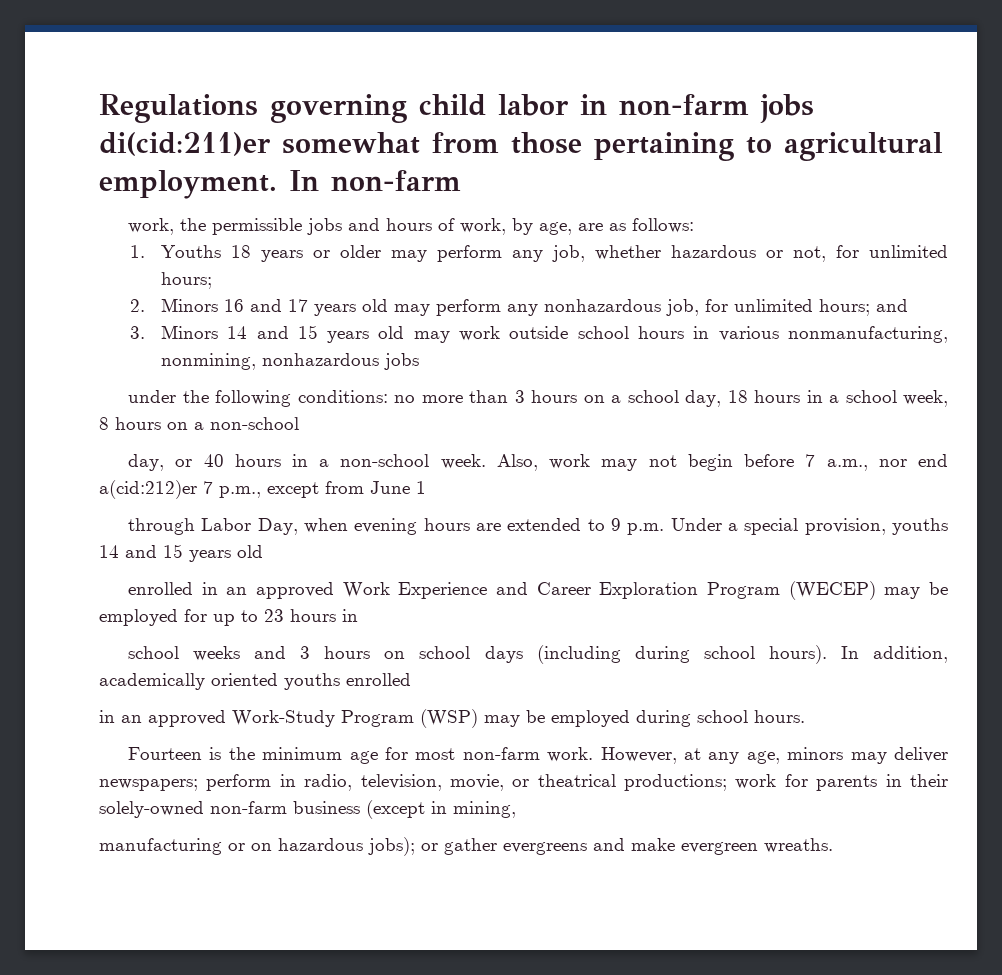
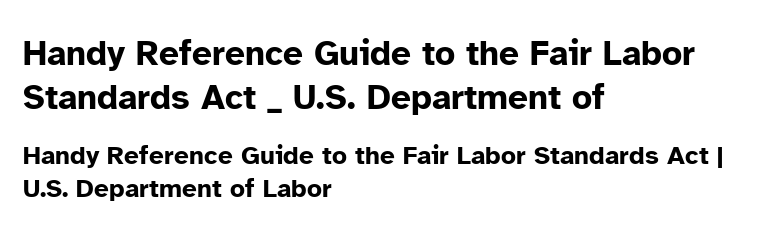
[99,94,814,123] [99,132,943,161] [99,170,461,199] [128,218,695,235] [129,245,948,262] [160,272,212,289] [129,298,908,316] [129,325,948,343] [160,353,419,370] [128,390,948,407] [99,417,299,430] [128,454,949,471] [99,480,426,499] [128,518,948,535] [99,544,263,562] [128,581,949,600] [99,609,358,626] [128,645,949,664] [99,673,411,690] [99,709,805,728] [128,747,949,764] [99,774,948,791] [99,800,516,819] [99,837,833,856] Regulations governing child labor in non-farm jobs di(cid:211)er somewhat from those pertaining to agricultural employment. In non-farm // work, the permissible jobs and hours of work, by age, are as follows: // 1. Youths 18 years or older may perform any job, whether hazardous or not, for unlimited hours; // 2. Minors 16 and 17 years old may perform any nonhazardous job, for unlimited hours; and // 3. Minors 14 and 15 years old may work outside school hours in various nonmanufacturing, nonmining, nonhazardous jobs // under the following conditions: no more than 3 hours on a school day, 18 hours in a school week, 8 hours on a non-school // day, or 40 hours in a non-school week. Also, work may not begin before 7 a.m., nor end a(cid:212)er 7 p.m., except from June 1 // through Labor Day, when evening hours are extended to 9 p.m. Under a special provision, youths 14 and 15 years old // enrolled in an approved Work Experience and Career Exploration Program (WECEP) may be employed for up to 23 hours in // school weeks and 3 hours on school days (including during school hours). In addition, academically oriented youths enrolled // in an approved Work-Study Program (WSP) may be employed during school hours. // Fourteen is the minimum age for most non-farm work. However, at any age, minors may deliver newspapers; perform in radio, television, movie, or theatrical productions; work for parents in their solely-owned non-farm business (except in mining, // manufacturing or on hazardous jobs); or gather evergreens and make evergreen wreaths. -> [23,38,695,71] [23,83,605,115] [23,144,723,168] [23,178,332,201] Handy Reference Guide to the Fair Labor Standards Act _ U.S. Department of // Handy Reference Guide to the Fair Labor Standards Act | U.S. Department of Labor

